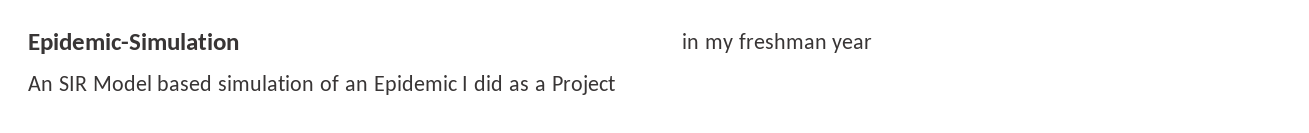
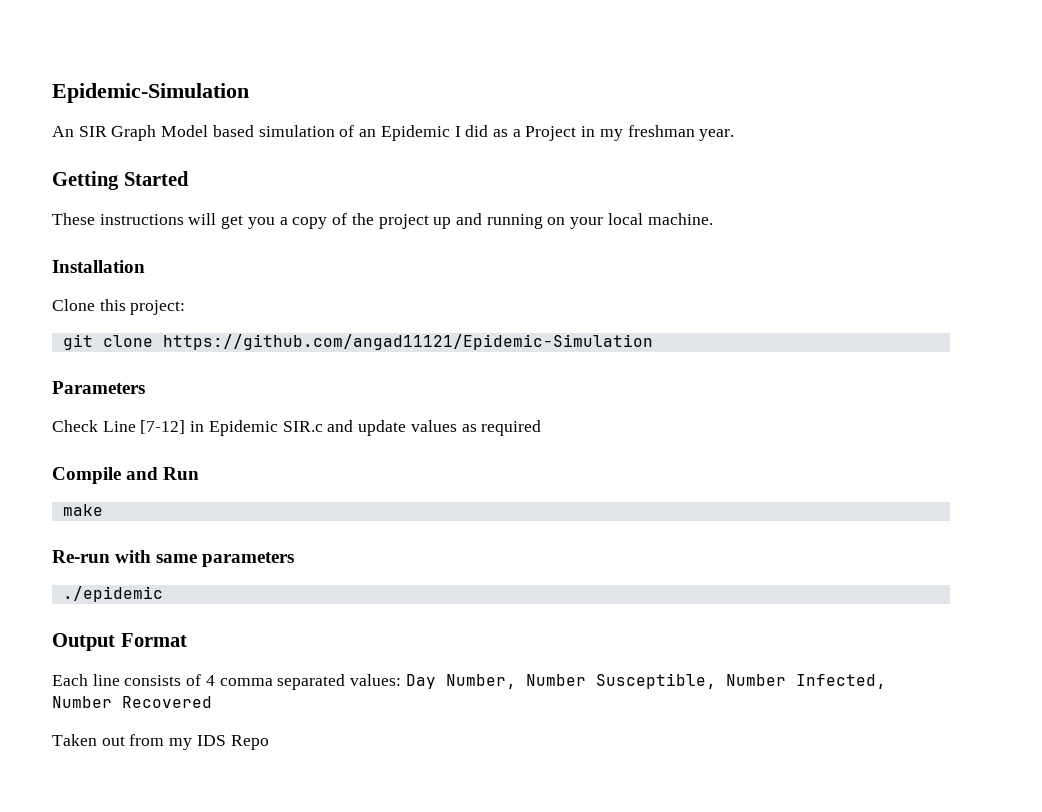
(87, 83) none -> [111,125,157,141] Graph
[832,38,873,53] year -> [699,129,735,141] [52,171,189,190] [52,213,713,229] [52,260,145,273] [52,299,186,315] [62,334,653,350] [52,381,145,394] [52,420,542,436] [52,467,200,484] [62,504,103,516] [52,550,295,567] [62,586,163,602] [52,633,187,651] [52,673,886,690] [52,696,212,708] [52,734,269,750] year. // Getting Started // These instructions will get you a copy of the project up and running on your local machine. // Installation // Clone this project: // git clone https://github.com/angad11121/Epidemic-Simulation // Parameters // Check Line [7-12] in Epidemic SIR.c and update values as required // Compile and Run // make // Re-run with same parameters // ./epidemic // Output Format // Each line consists of 4 comma separated values: Day Number, Number Susceptible, Number Infected, Number Recovered // Taken out from my IDS Repo

